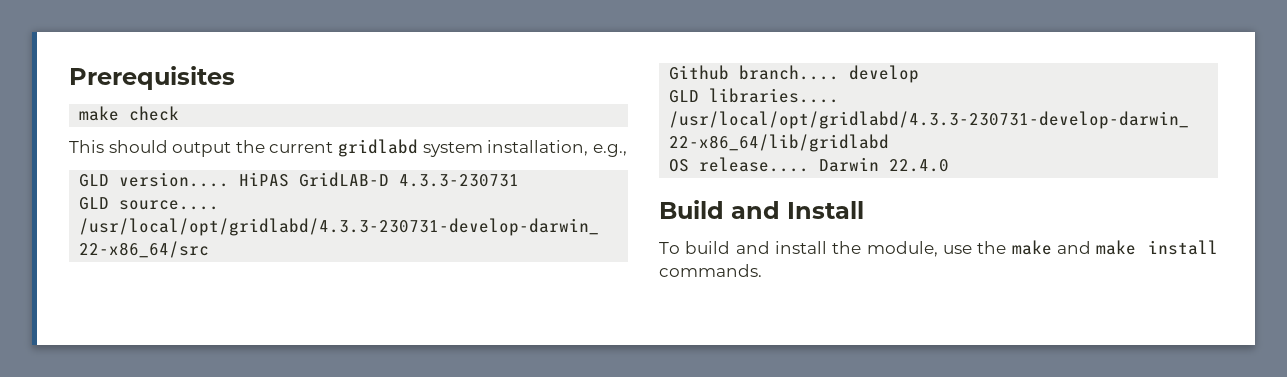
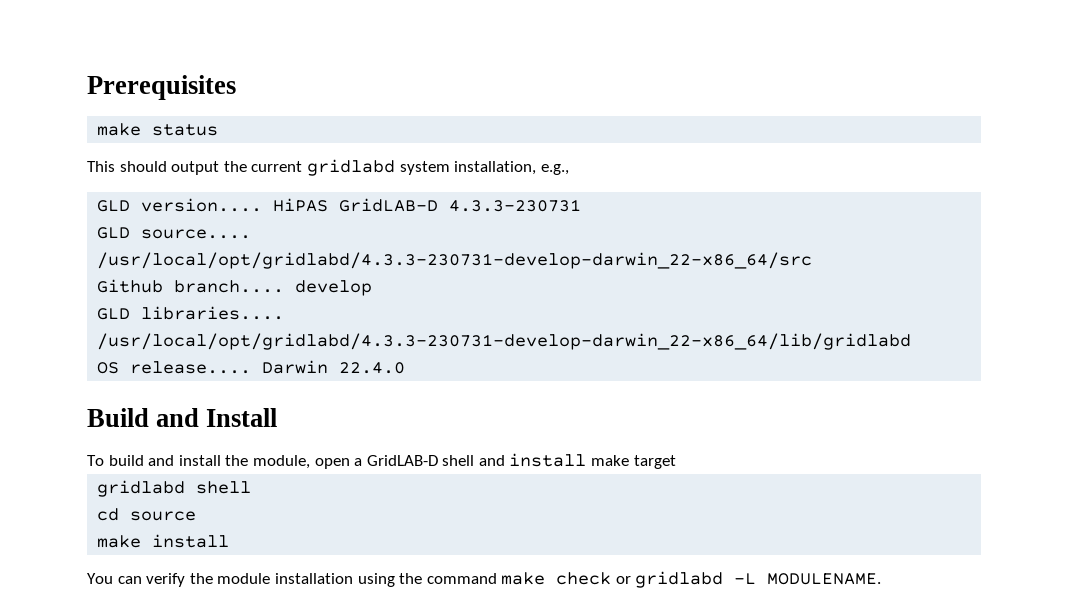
[129,106,180,121] check -> [152,124,219,136] status
[943,240,1218,255] [659,264,762,277] use the make and make install commands. -> [314,453,676,469] [97,480,252,497] [97,508,197,521] [97,534,230,548] [87,571,882,588] open a GridLAB-D shell and install make target // gridlabd shell // cd source // make install // You can verify the module installation using the command make check or gridlabd -L MODULENAME.

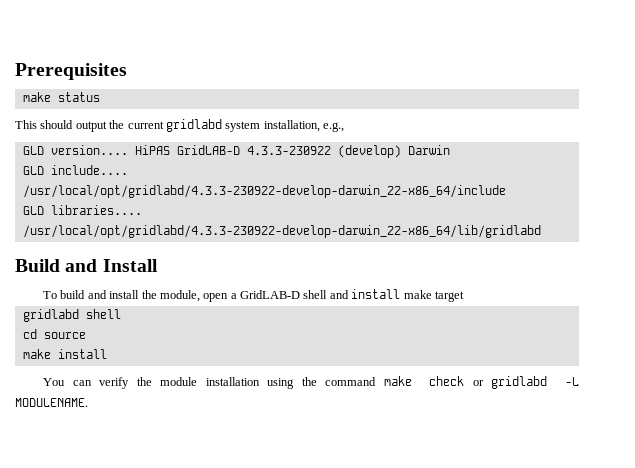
[449,199,582,212] [97,227,252,239] [97,252,813,269] [97,279,373,296] [97,306,285,320] [97,333,912,350] [97,360,406,374] 4.3.3-230731 // GLD source.... /usr/local/opt/gridlabd/4.3.3-230731-develop-darwin_22-x86_64/src // Github branch.... develop // GLD libraries.... /usr/local/opt/gridlabd/4.3.3-230731-develop-darwin_22-x86_64/lib/gridlabd // OS release.... Darwin 22.4.0 -> [246,145,450,158] [22,165,128,175] [22,185,506,198] [22,205,142,215] [22,225,541,238] 4.3.3-230922 (develop) Darwin // GLD include.... /usr/local/opt/gridlabd/4.3.3-230922-develop-darwin_22-x86_64/include // GLD libraries.... /usr/local/opt/gridlabd/4.3.3-230922-develop-darwin_22-x86_64/lib/gridlabd

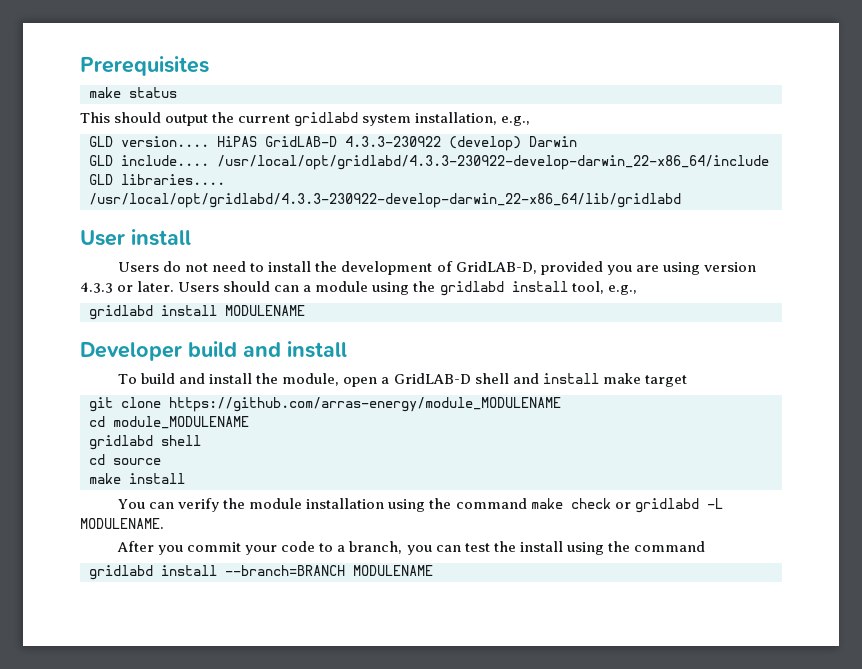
[15,259,158,272] Build and Install -> [80,229,191,246] [118,261,756,275] [80,281,637,296] [89,305,305,320] [80,341,347,361] User install // Users do not need to install the development of GridLAB-D, provided you are using version 4.3.3 or later. Users should can a module using the gridlabd install tool, e.g., // gridlabd install MODULENAME // Developer build and install
(464, 296) none -> [89,397,561,412] [89,416,249,429] // git clone https://github.com/arras-energy/module_MODULENAME // cd module_MODULENAME
(88, 402) none -> [117,541,705,555] [89,565,433,580] // After you commit your code to a branch, you can test the install using the command // gridlabd install --branch=BRANCH MODULENAME

